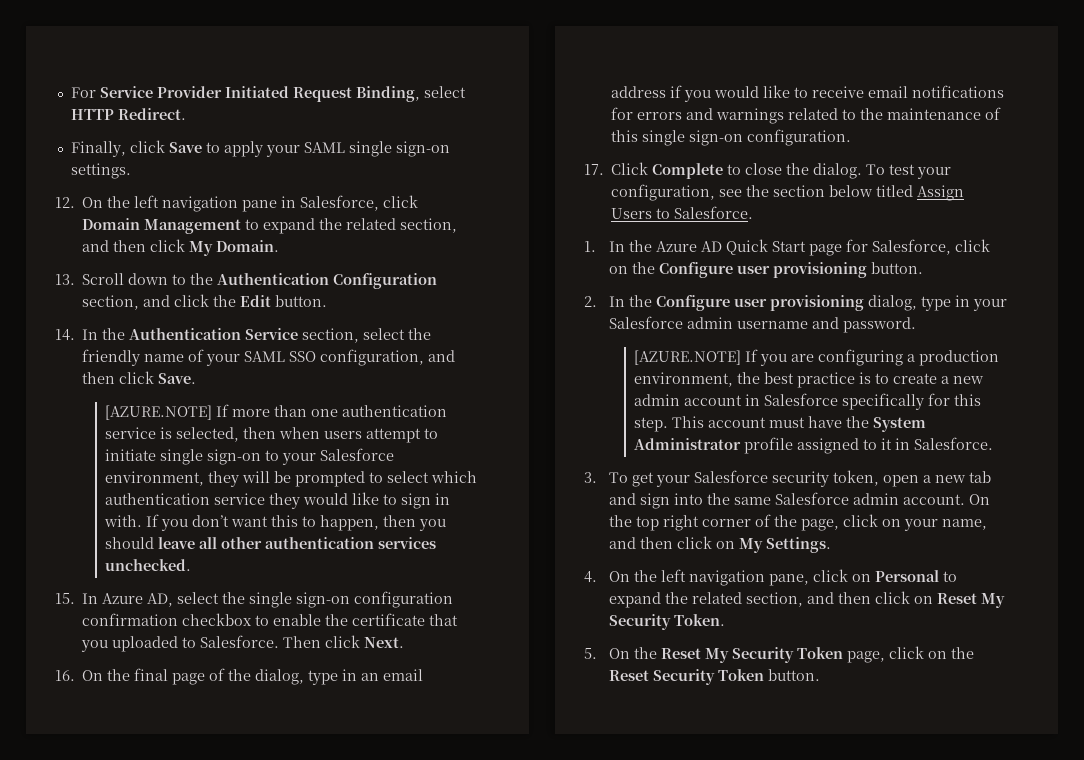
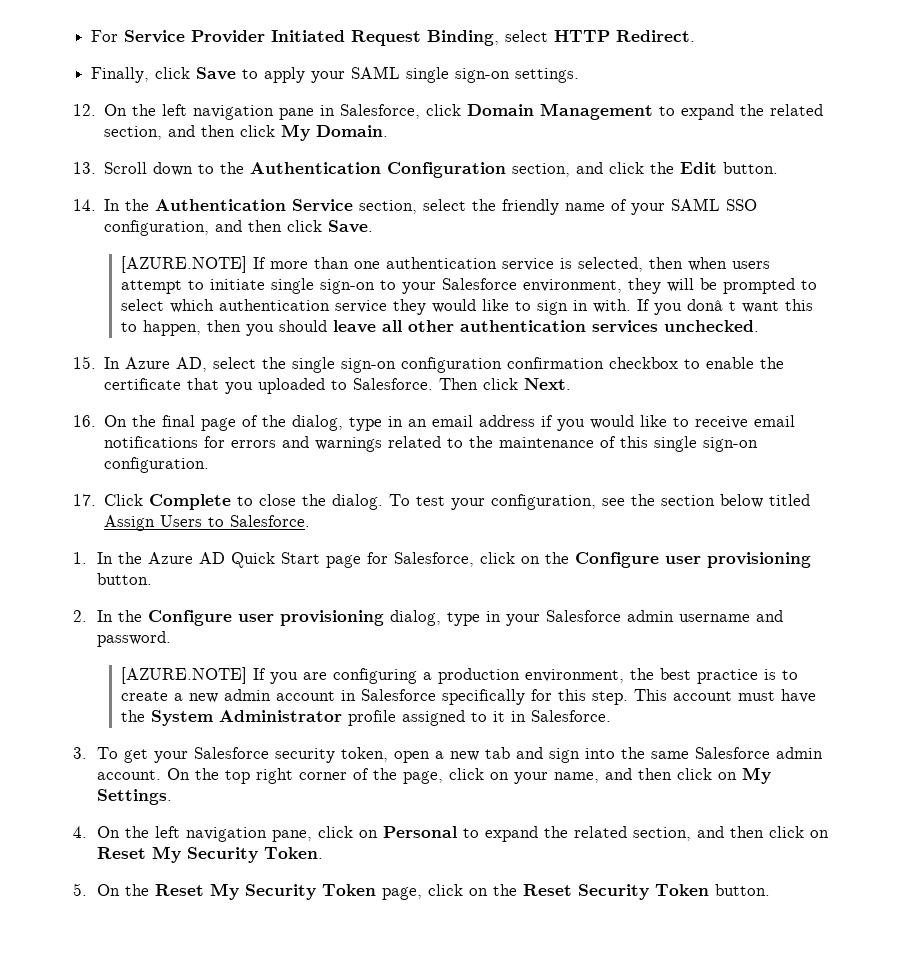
[192,515,230,527] don’t -> [686,299,736,311] donâ t

